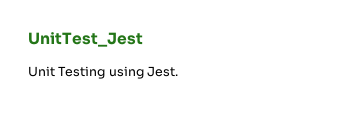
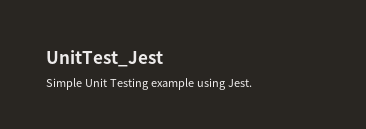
(143, 39) none -> [46,78,82,90] Simple
(106, 72) none -> [150,78,194,90] example

